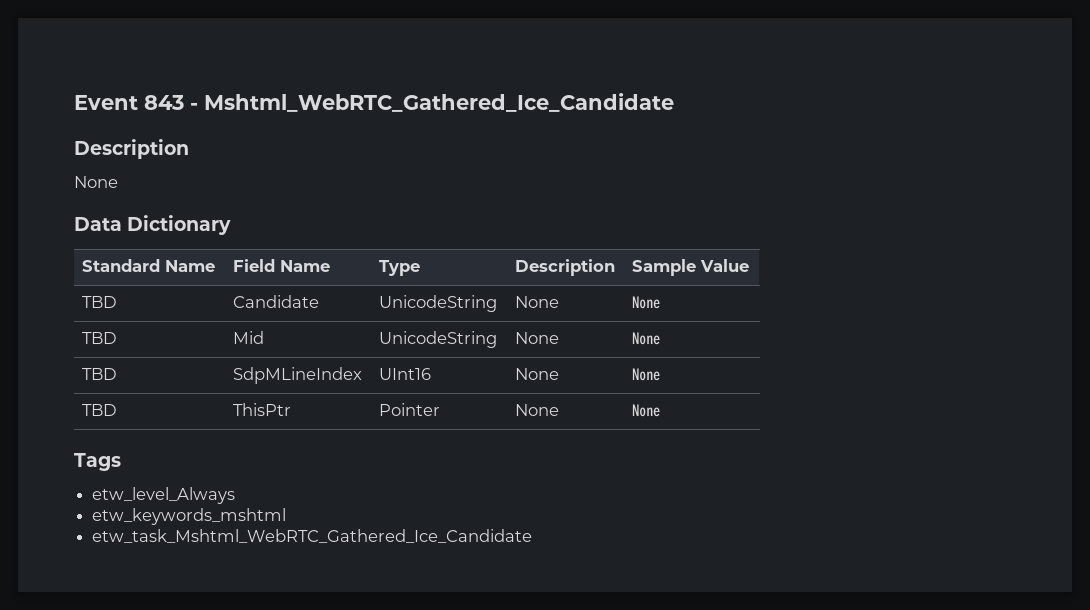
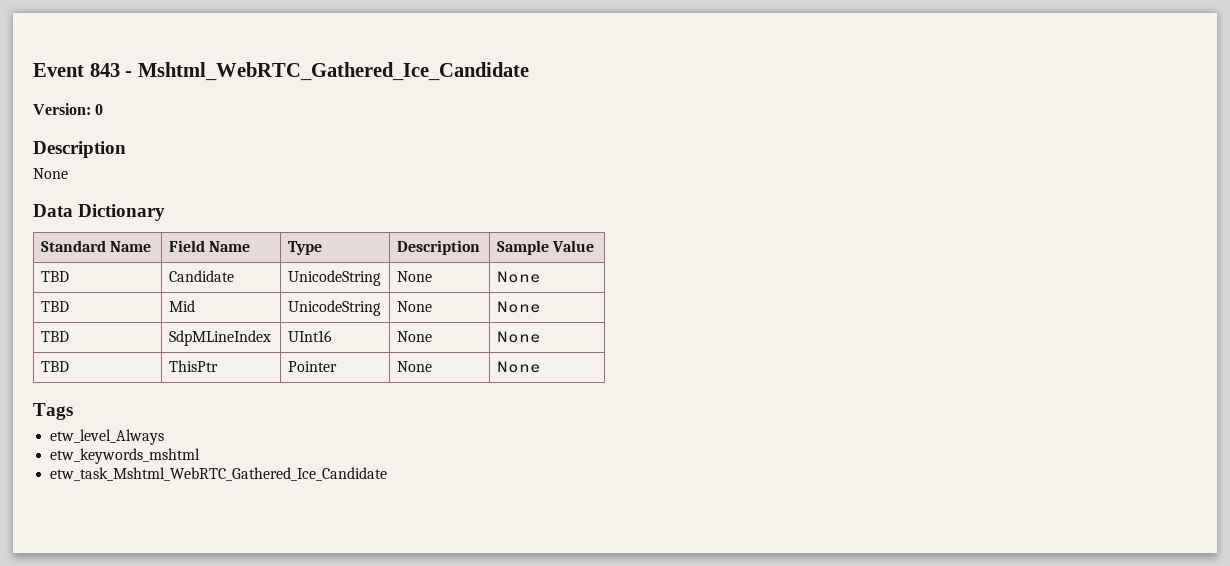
(674, 102) none -> [33,103,104,115] // Version: 0

